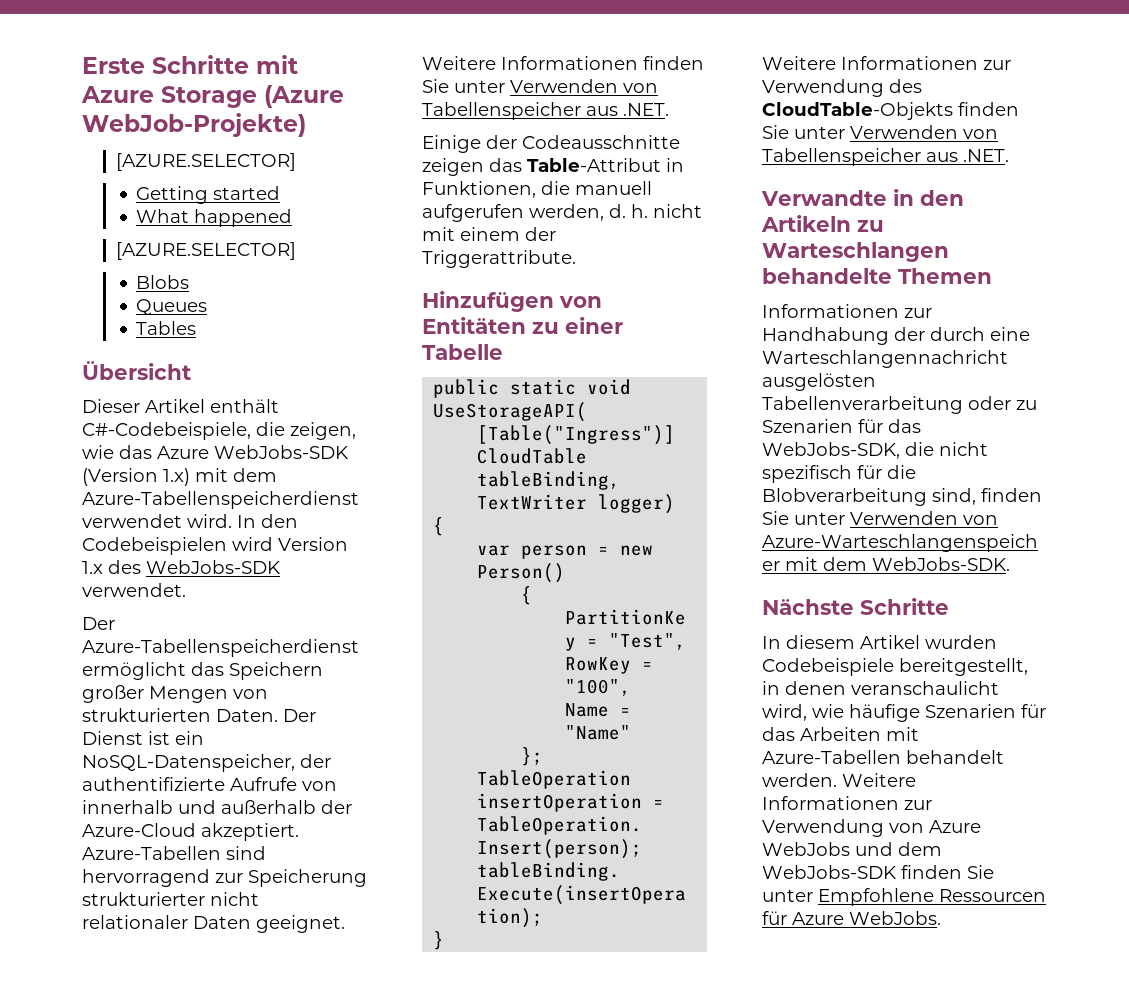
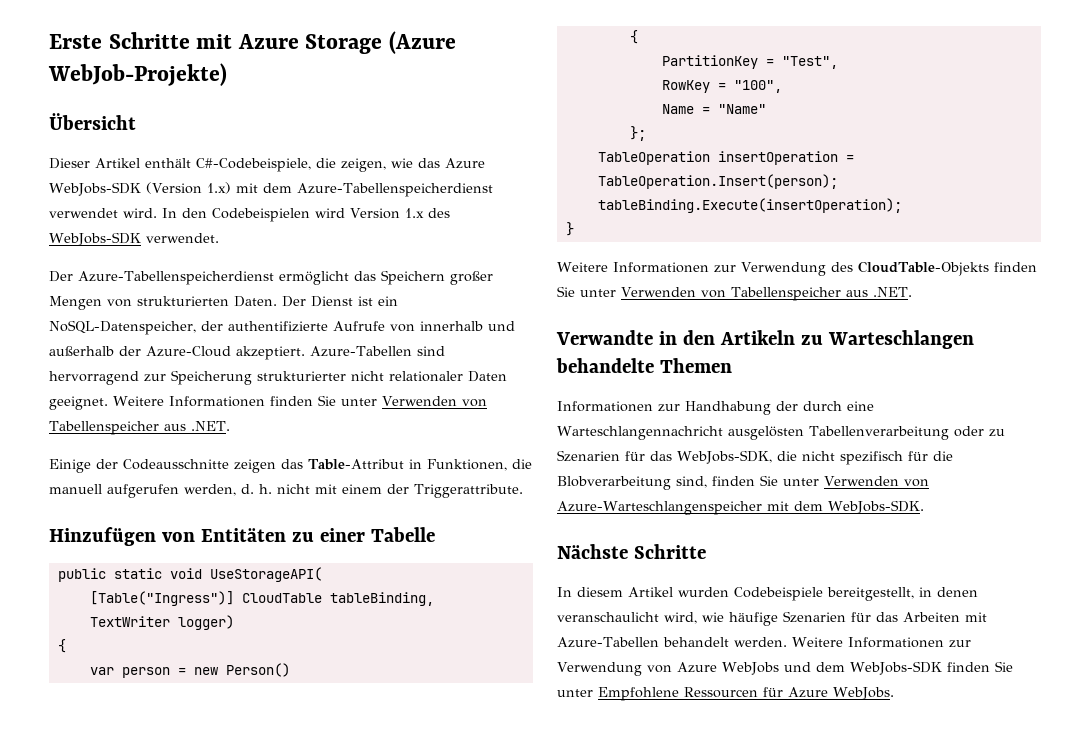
[115,153,296,171] [136,186,281,204] [136,209,293,227] [115,242,296,260] [136,275,190,289] [136,299,208,315] [136,321,197,335] // [AZURE.SELECTOR] // Getting started // What happened // [AZURE.SELECTOR] // Blobs // Queues // Tables -> (227, 74) none

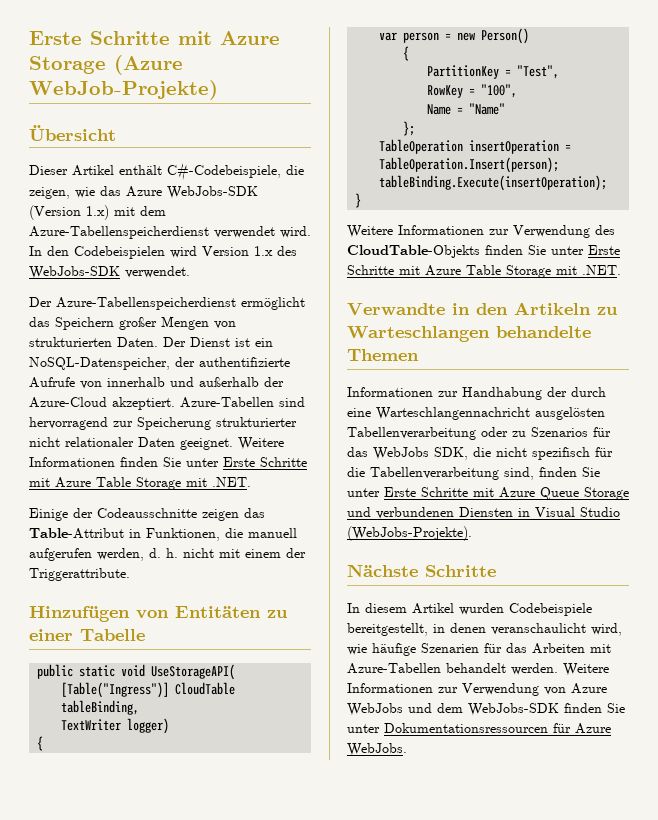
[381,396,487,407] [49,421,186,435] Verwenden von Tabellenspeicher aus -> [223,457,307,467] [29,477,207,490] Erste Schritte mit Azure Table Storage mit
[621,287,868,301] Verwenden von Tabellenspeicher aus -> [588,245,620,255] [347,265,577,278] Erste Schritte mit Azure Table Storage mit
[557,450,772,464] Szenarien für das WebJobs-SDK, -> [531,427,611,437] [347,447,468,460] Szenarios für das WebJobs SDK,
[557,476,671,490] Blobverarbeitung -> [370,467,499,480] Tabellenverarbeitung
[824,476,929,487] [557,500,924,515] Verwenden von Azure-Warteschlangenspeicher mit dem WebJobs-SDK. -> [384,487,629,500] [347,507,620,519] [347,526,472,541] Erste Schritte mit Azure Queue Storage und verbundenen Diensten in Visual Studio (WebJobs-Projekte).
[598,687,758,701] Empfohlene Ressourcen -> [384,723,548,733] Dokumentationsressourcen

